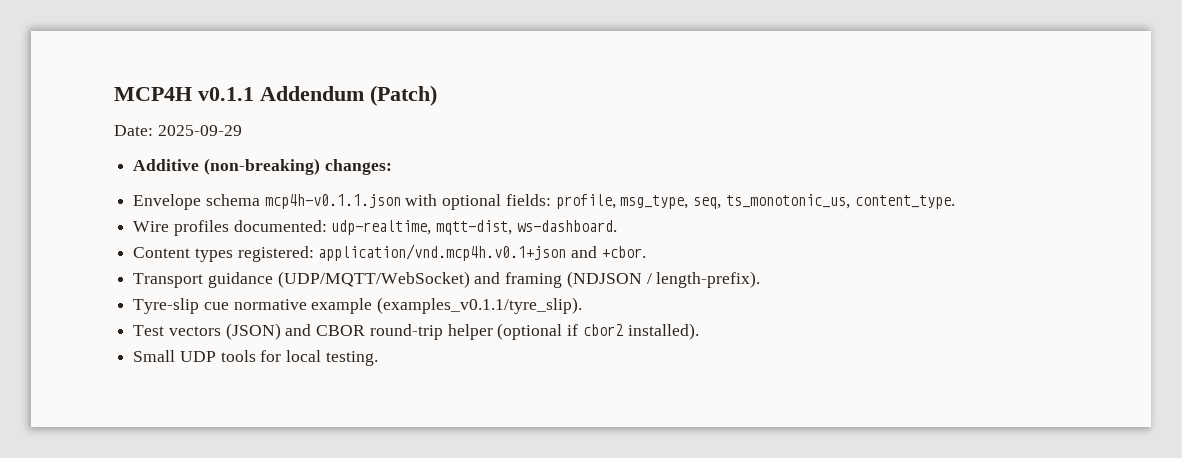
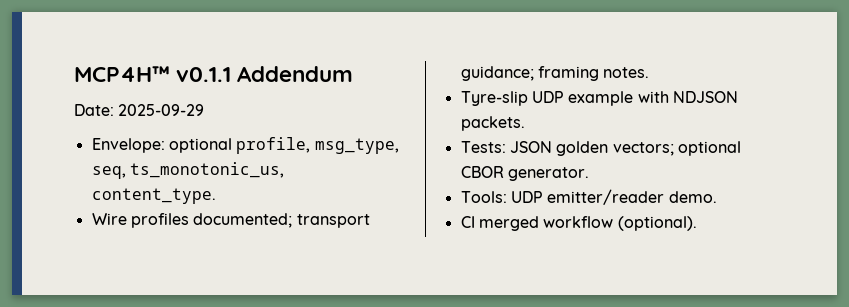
[114,87,192,101] MCP4H -> [74,66,170,82] MCP4H™
[370,85,437,106] (Patch) -> (354, 74) none
[133,158,392,175] [133,194,551,210] Additive (non-breaking) changes: // Envelope schema mcp4h-v0.1.1.json with optional fields: -> [91,138,232,153] Envelope: optional
[233,220,617,235] [133,244,646,262] [133,271,761,288] [133,297,583,314] [133,323,699,340] [133,350,378,366] documented: udp-realtime, mqtt-dist, ws-dashboard. // Content types registered: application/vnd.mcp4h.v0.1+json and +cbor. // Transport guidance (UDP/MQTT/WebSocket) and framing (NDJSON / length-prefix). // Tyre-slip cue normative example (examples_v0.1.1/tyre_slip). // Test vectors (JSON) and CBOR round-trip helper (optional if cbor2 installed). // Small UDP tools for local testing. -> [193,213,370,228] [460,66,650,81] [460,91,738,106] [460,116,525,131] [460,141,741,156] [460,166,589,181] [460,189,717,205] [460,216,697,231] documented; transport guidance; framing notes. // Tyre-slip UDP example with NDJSON packets. // Tests: JSON golden vectors; optional CBOR generator. // Tools: UDP emitter/reader demo. // CI merged workflow (optional).

